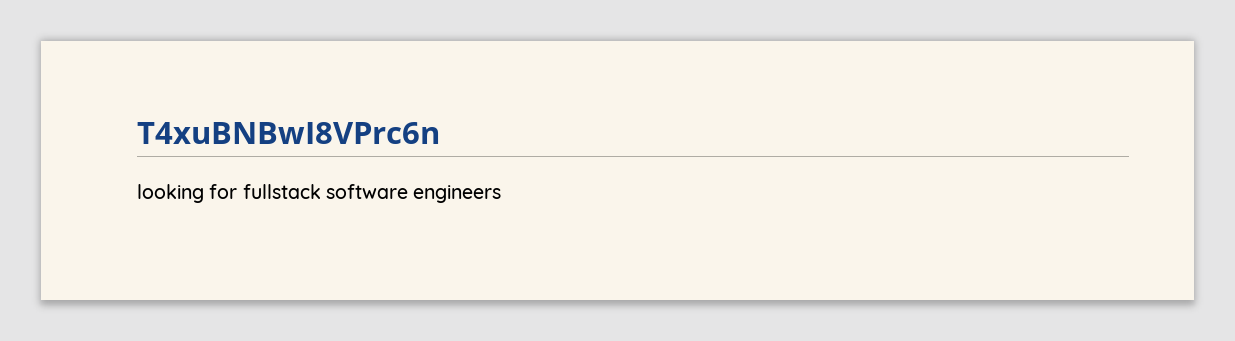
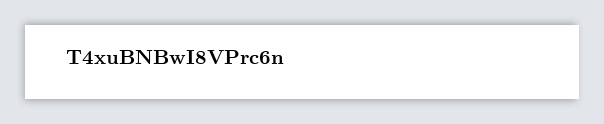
[137,184,502,203] // looking for fullstack software engineers -> (284, 57) none

